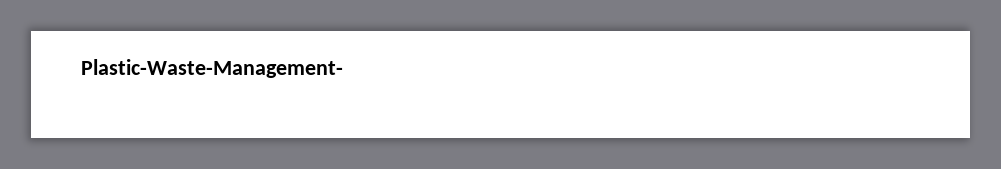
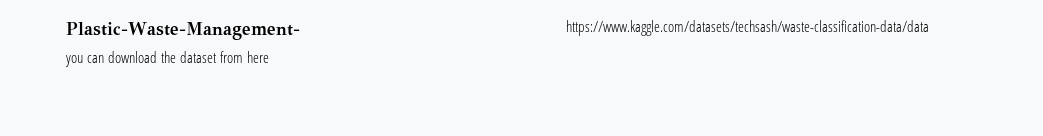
(343, 68) none -> [65,51,270,67] [566,20,929,36] // you can download the dataset from here https://www.kaggle.com/datasets/techsash/waste-classification-data/data

